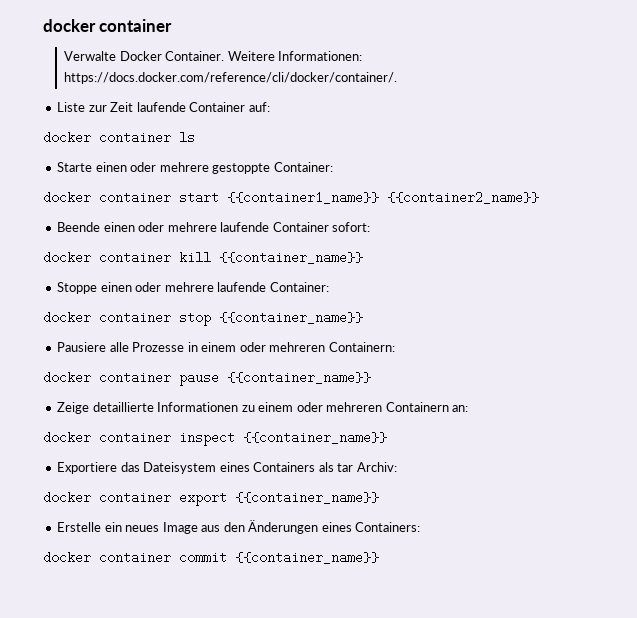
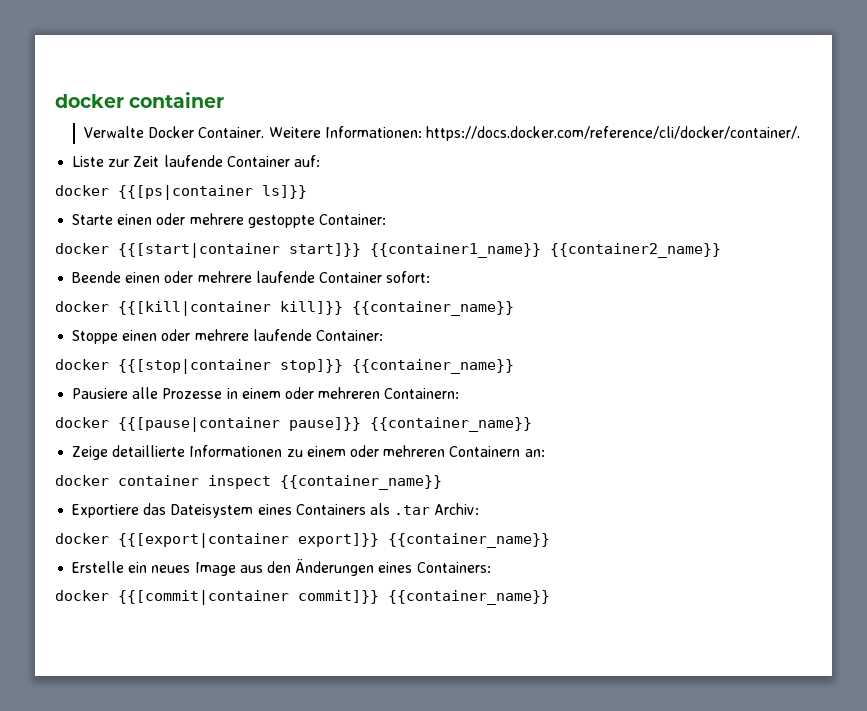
[99,131,195,144] container ls -> [118,185,307,200] {{[ps|container ls]}}
[99,191,219,204] container start -> [118,243,361,258] {{[start|container start]}}
[99,251,211,264] container kill -> [118,301,343,316] {{[kill|container kill]}}
[99,311,211,326] container stop -> [118,359,343,374] {{[stop|container stop]}}
[99,371,219,386] container pause -> [118,417,361,432] {{[pause|container pause]}}
[337,463,354,472] tar -> [394,505,431,515] .tar
[99,491,227,506] container export -> [118,533,379,548] {{[export|container export]}}
[99,551,227,564] container commit -> [118,590,379,605] {{[commit|container commit]}}

